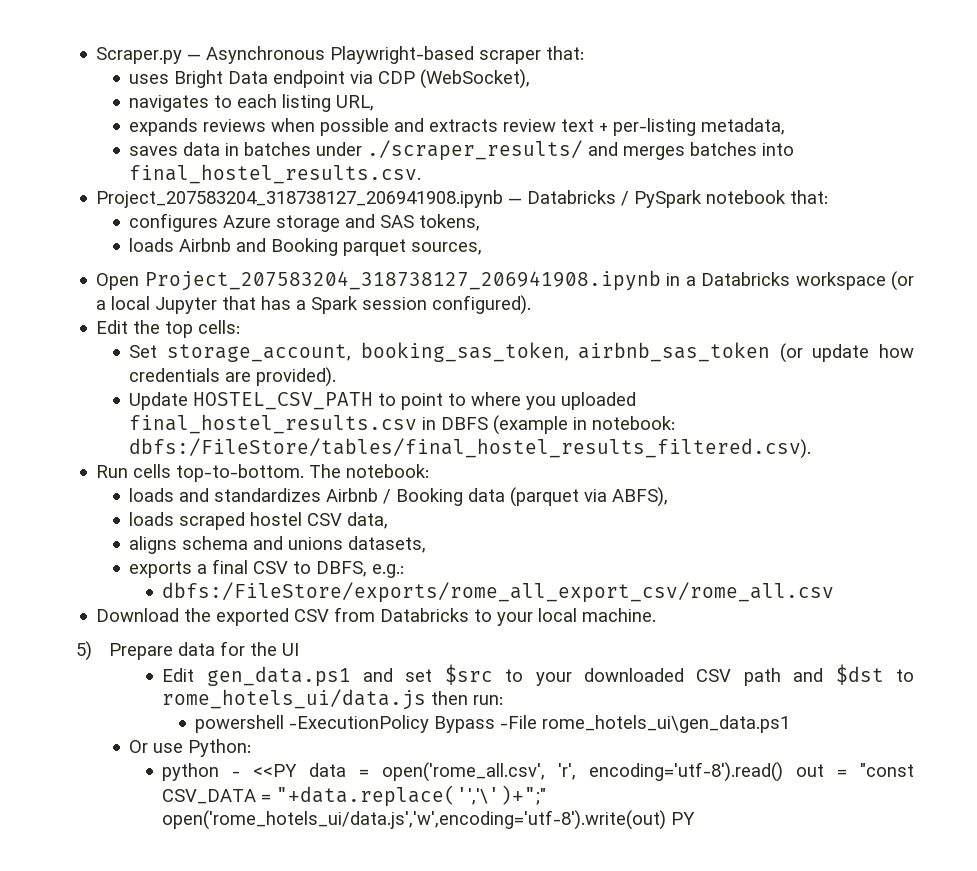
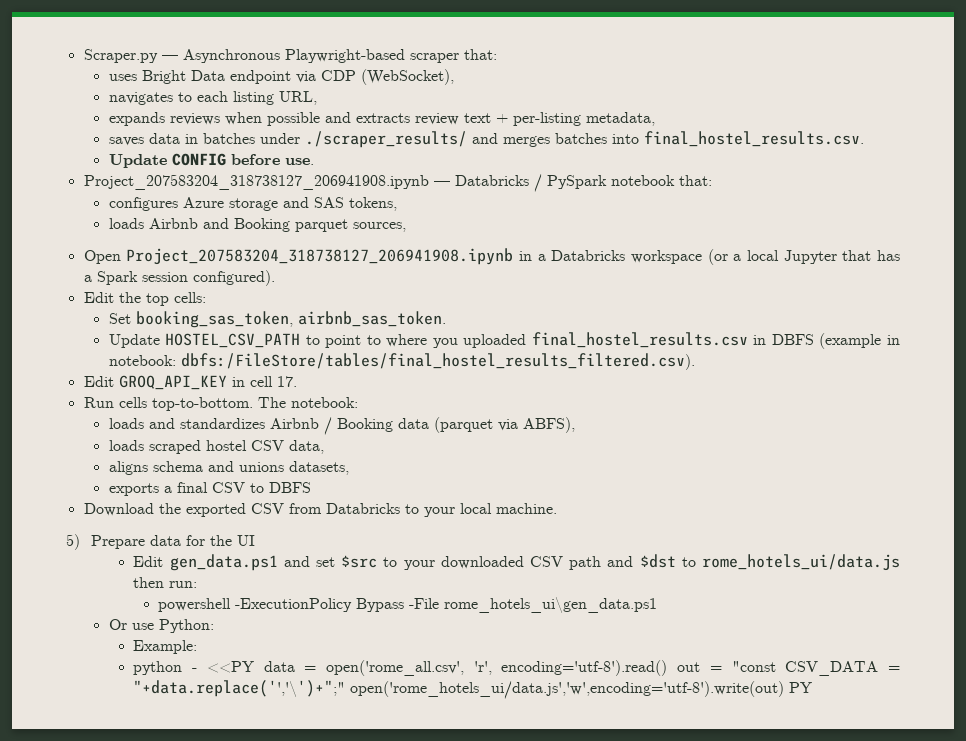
(422, 174) none -> [108,153,314,168] // Update CONFIG before use.
[166,342,914,363] [129,367,337,387] storage_account, booking_sas_token, airbnb_sas_token (or update how credentials are provided). -> [135,311,446,328] booking_sas_token, airbnb_sas_token.
(812, 448) none -> [83,375,297,390] // Edit GROQ_API_KEY in cell 17.
[316,561,405,578] [162,582,835,603] DBFS, e.g.: // dbfs:/FileStore/exports/rome_all_export_csv/rome_all.csv -> [268,482,311,493] DBFS
(252, 748) none -> [133,640,198,654] // Example:

